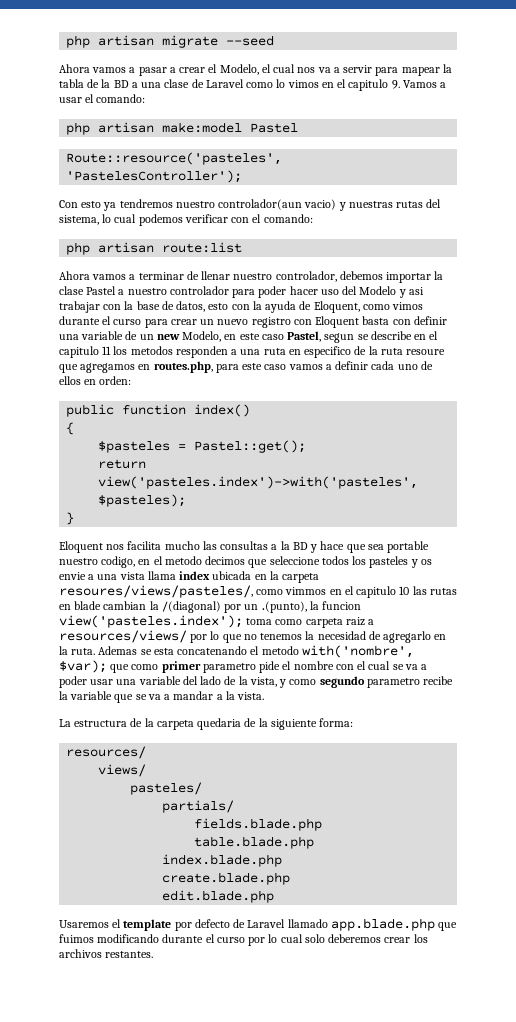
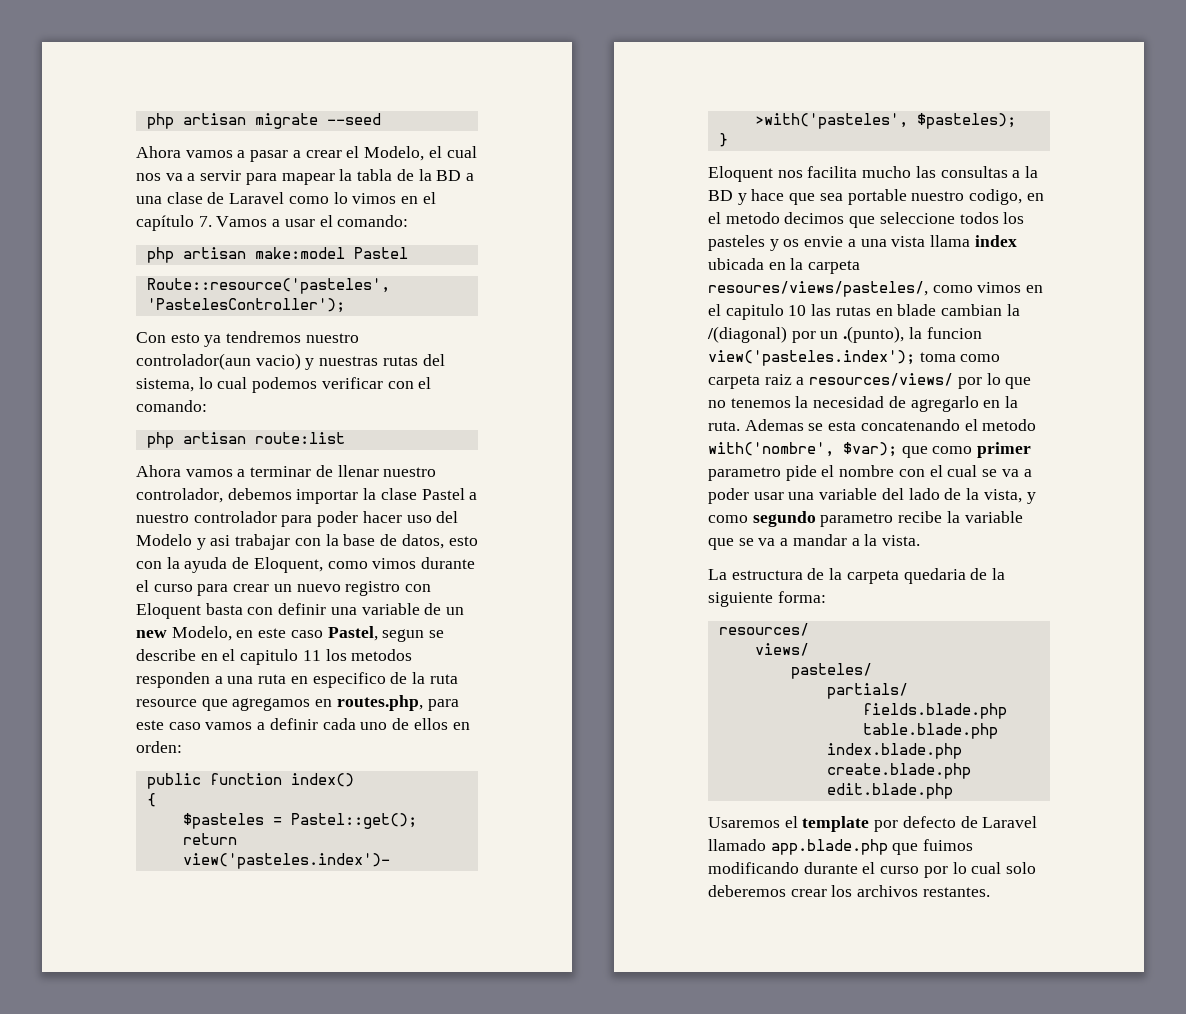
[348,79,400,91] capitulo 9. -> [136,215,212,231] capítulo 7.
[406,349,446,355] resoure -> [136,699,197,707] resource
[285,587,327,595] vimmos -> [977,282,1022,293] vimos

